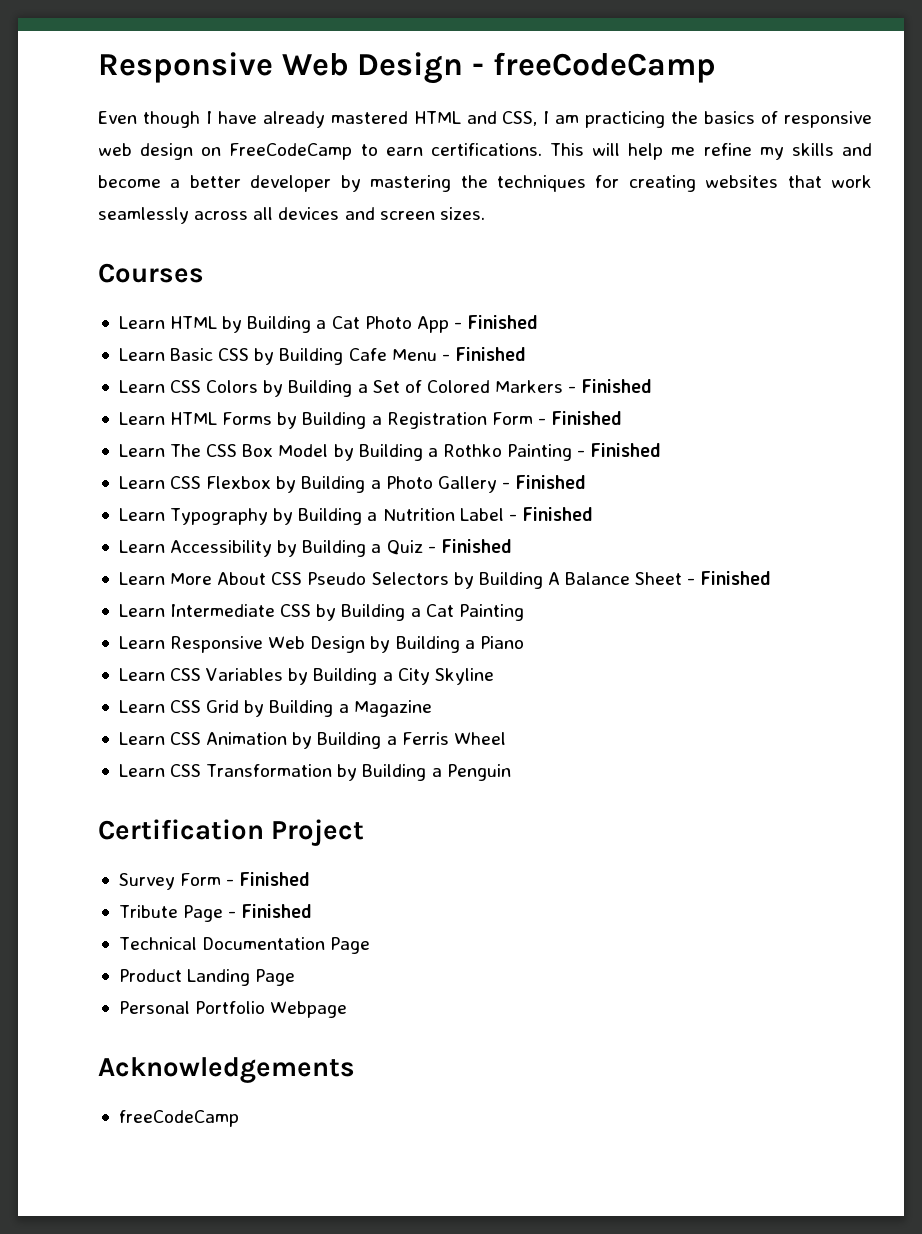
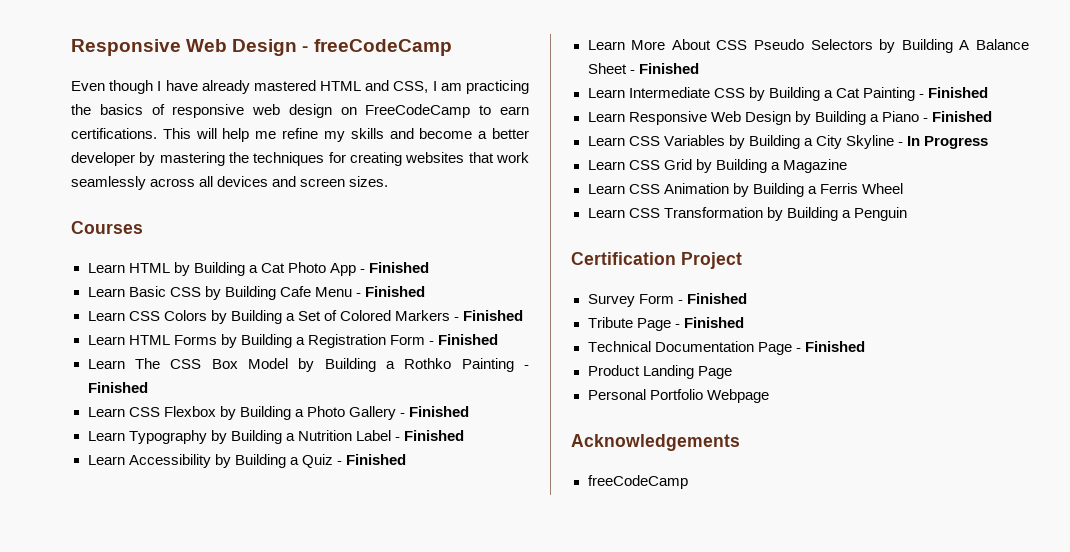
(524, 612) none -> [918,87,988,98] - Finished
(524, 642) none -> [922,111,992,122] - Finished
(494, 676) none -> [897,136,989,149] - In Progress
(371, 945) none -> [795,341,865,352] - Finished

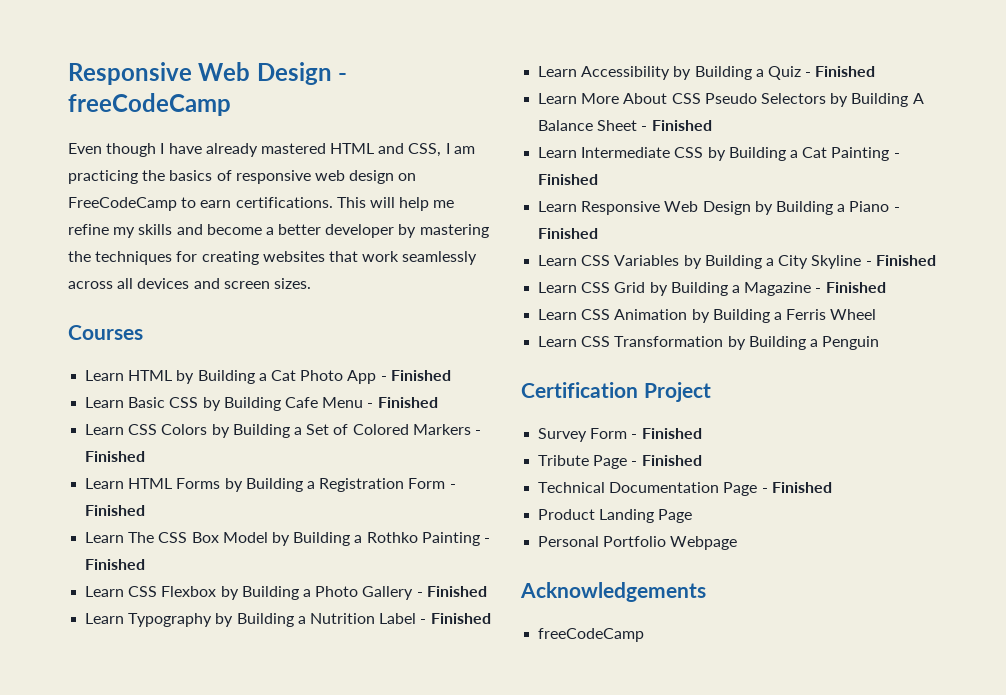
[906,136,989,149] In Progress -> [875,255,936,266] Finished
(847, 166) none -> [815,282,886,293] - Finished

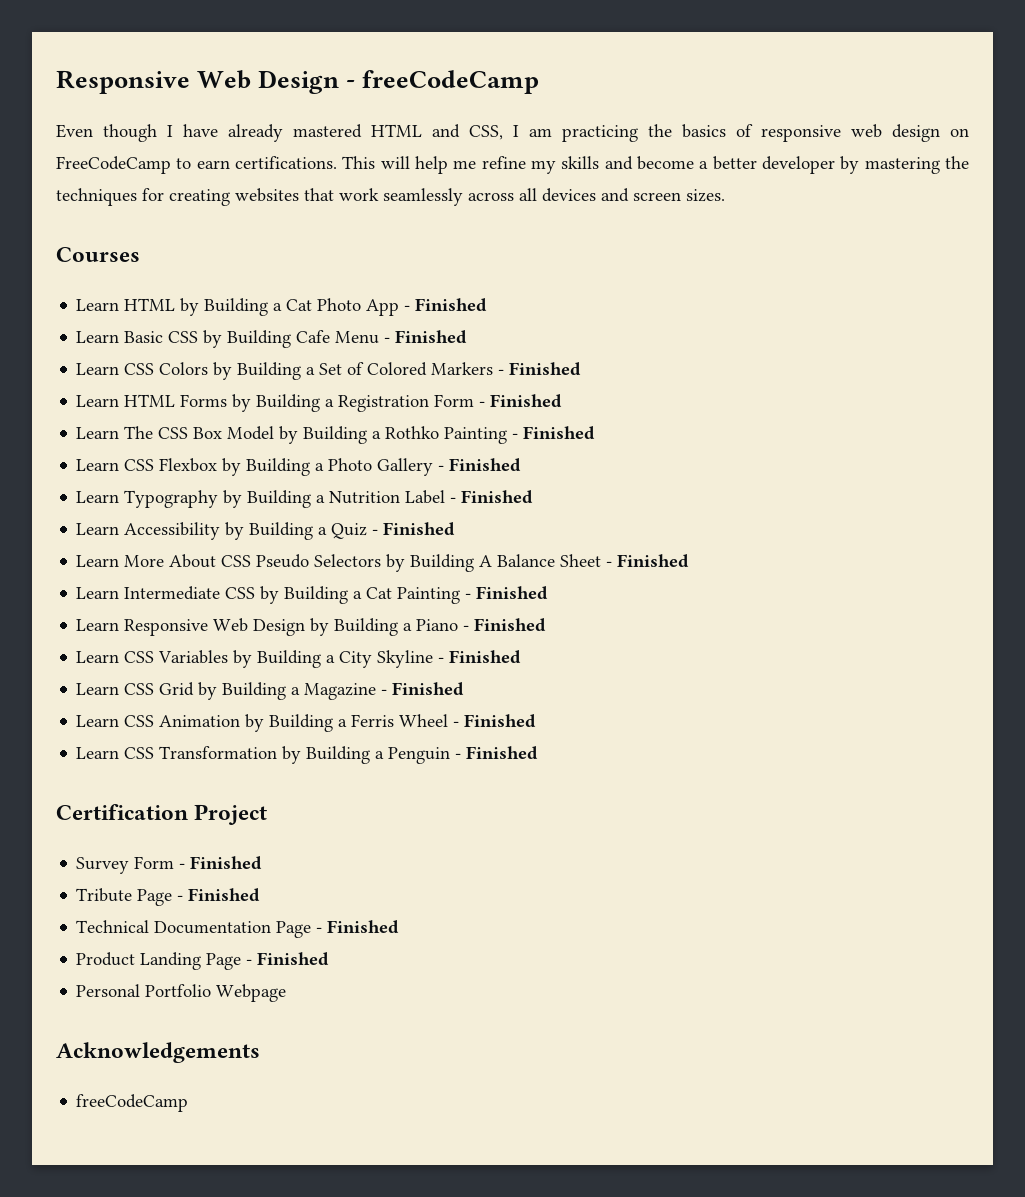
(877, 314) none -> [453,714,537,728] - Finished
(880, 343) none -> [455,746,539,760] - Finished
(693, 516) none -> [246,952,330,966] - Finished

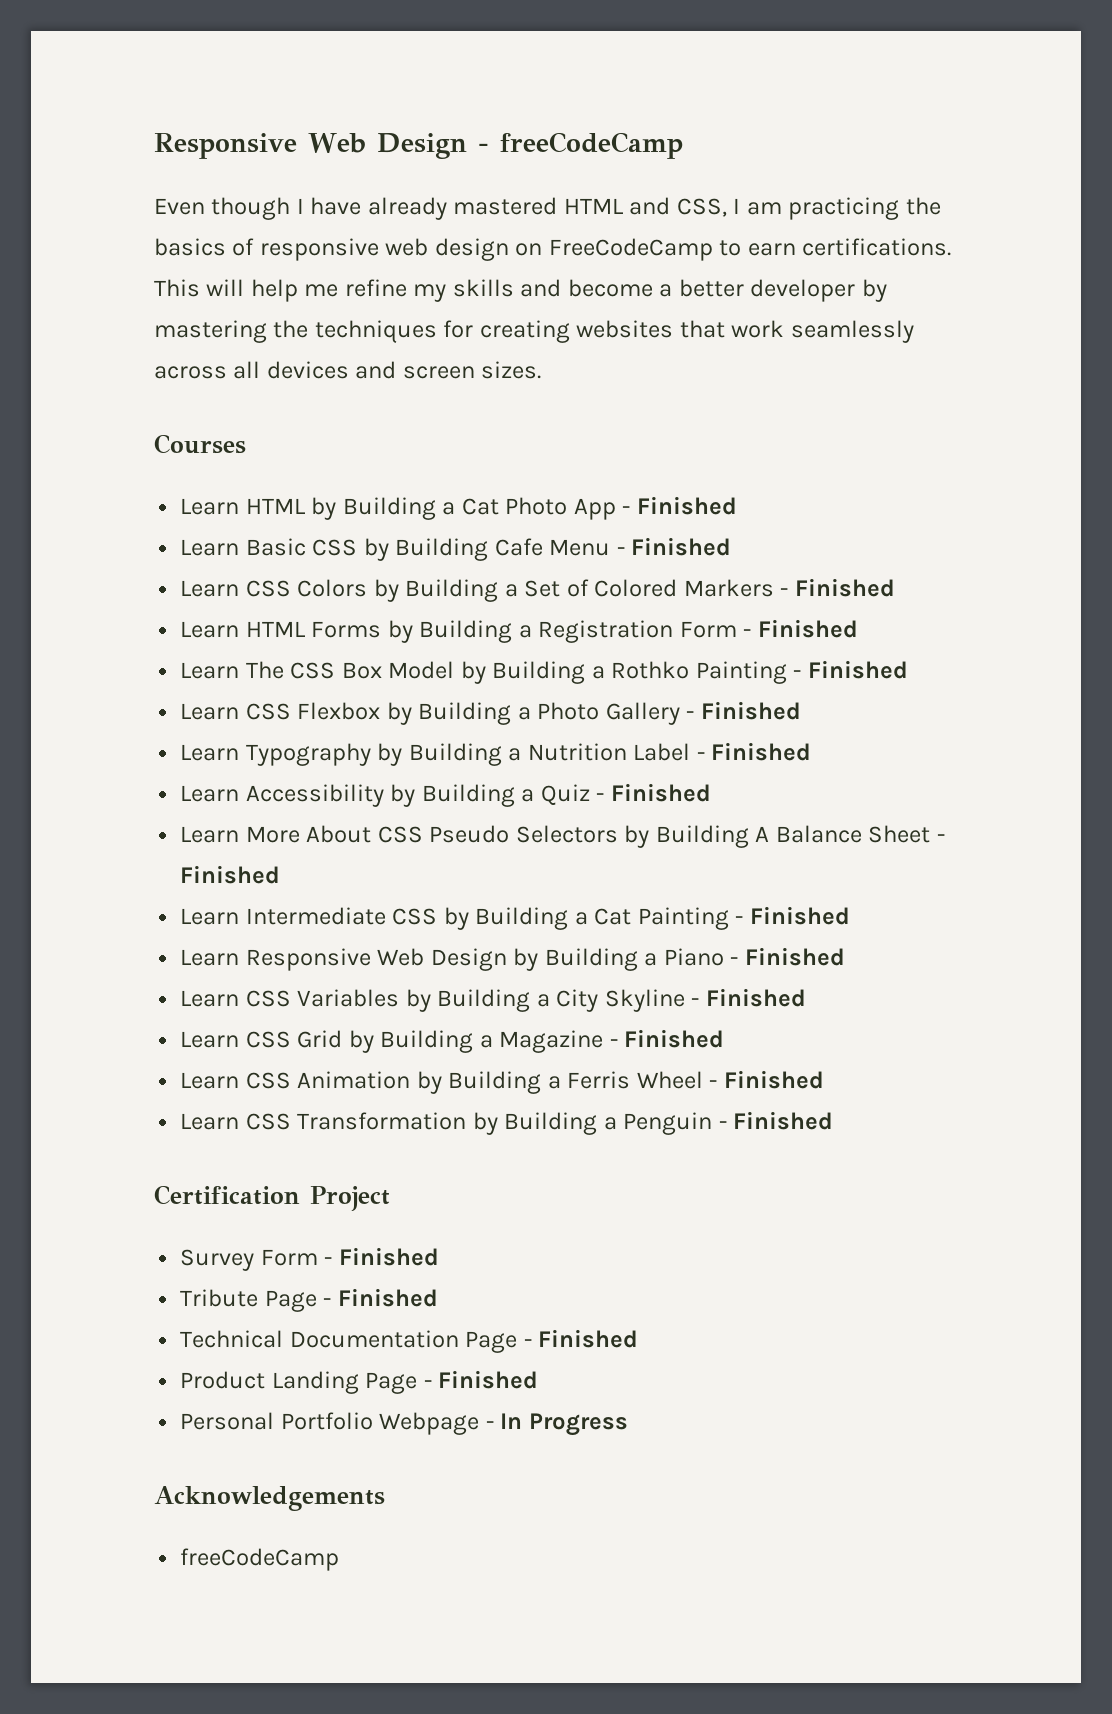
(287, 993) none -> [485,1413,628,1436] - In Progress

